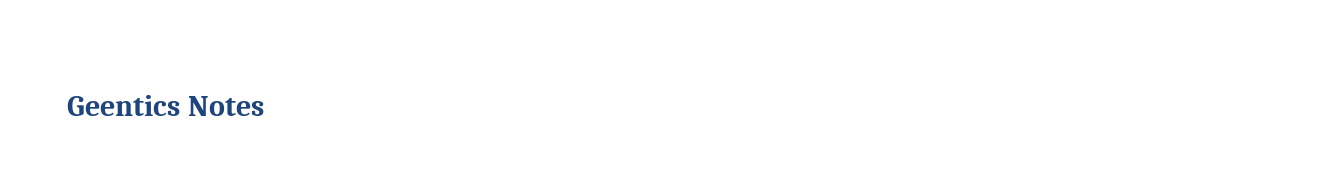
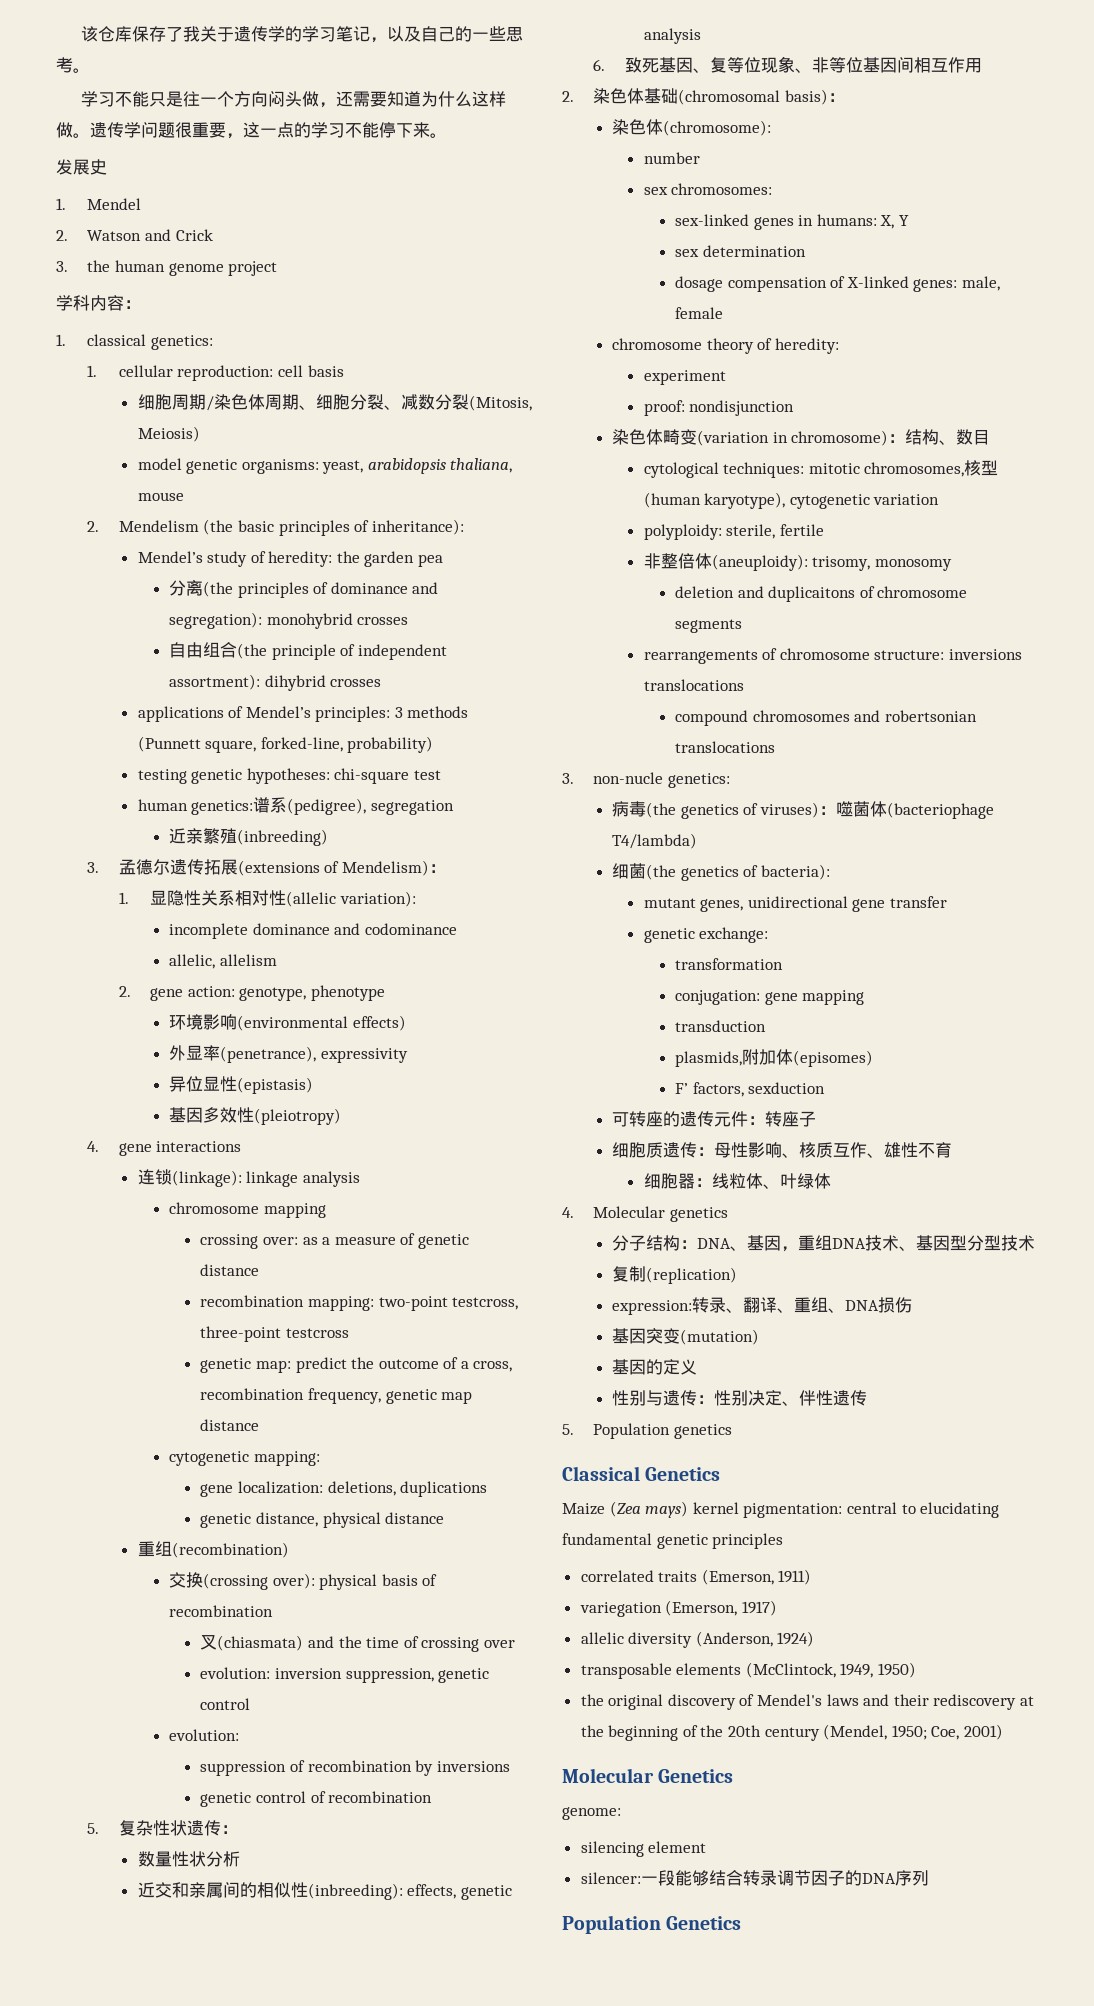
[67,95,265,116] Geentics Notes -> [80,26,523,43] [56,57,90,73] [80,91,506,108] [56,122,447,139] [56,159,107,175] [56,198,142,210] [56,229,213,241] [56,260,278,276] [56,295,141,311] [56,334,213,350] [87,365,344,381] [137,394,532,411] [137,426,200,442] [137,458,513,474] [137,492,184,501] [87,519,464,536] [137,551,444,567] [168,580,439,598] [168,612,409,629] [168,642,447,660] [168,674,382,691] [137,706,469,722] [137,736,434,753] [137,768,441,784] [137,797,454,815] [168,828,328,846] [87,859,446,876] [118,890,416,907] [168,923,457,939] [168,954,277,969] [118,985,385,1001] [168,1014,406,1031] [168,1045,408,1063] [168,1076,313,1094] [168,1107,341,1125] [87,1141,242,1156] [137,1169,360,1187] [168,1202,326,1218] [200,1233,469,1249] [200,1264,260,1276] [200,1295,519,1311] [200,1326,349,1342] [200,1357,513,1373] [200,1388,473,1404] [200,1419,260,1431] [168,1451,320,1466] [200,1481,488,1497] [200,1512,445,1528] [137,1541,289,1558] [168,1572,438,1590] [168,1605,273,1617] [200,1635,515,1652] [200,1667,490,1683] [200,1698,251,1710] [168,1729,239,1741] [200,1760,510,1776] [200,1791,433,1807] [87,1820,238,1836] [137,1851,240,1867] [137,1882,512,1900] [643,28,701,44] [593,56,982,73] [562,88,845,105] [612,119,772,136] [643,152,700,164] [643,183,773,195] [674,214,909,230] [674,245,806,257] [674,276,1000,292] [674,307,723,319] [612,338,839,354] [643,370,726,385] [643,400,795,416] [612,429,991,446] [643,460,999,478] [643,492,940,509] [643,524,824,540] [643,553,952,571] [674,586,968,602] [674,619,742,633] [643,648,1022,664] [643,679,744,691] [674,710,977,726] [674,741,775,753] [562,772,730,788] [612,801,994,819] [612,833,698,849] [612,863,830,881] [643,896,947,912] [643,927,769,943] [674,958,783,970] [674,990,865,1005] [674,1020,766,1032] [674,1049,873,1067] [674,1082,826,1097] [612,1111,817,1127] [612,1142,953,1158] [643,1173,831,1189] [562,1206,728,1222] [612,1235,1036,1252] [612,1266,738,1284] [612,1297,913,1315] [612,1328,760,1345] [612,1359,698,1375] [612,1390,868,1406] [562,1423,732,1439] [562,1466,721,1481] [562,1501,1000,1518] [562,1533,784,1549] [580,1569,812,1585] [579,1600,777,1617] [580,1631,815,1648] [580,1662,917,1679] [580,1694,1035,1710] [580,1724,1004,1741] [562,1768,734,1783] [562,1807,621,1820] [580,1841,707,1857] [580,1870,929,1886] [562,1915,742,1934] 该仓库保存了我关于遗传学的学习笔记，以及自己的一些思考。 // 学习不能只是往一个方向闷头做，还需要知道为什么这样做。遗传学问题很重要，这一点的学习不能停下来。 // 发展史 // 1. Mendel // 2. Watson and Crick // 3. the human genome project // 学科内容： // 1. classical genetics: // 1. cellular reproduction: cell basis // 细胞周期/染色体周期、细胞分裂、减数分裂(Mitosis, Meiosis) // model genetic organisms: yeast, arabidopsis thaliana, mouse // 2. Mendelism (the basic principles of inheritance): // Mendel’s study of heredity: the garden pea // 分离(the principles of dominance and segregation): monohybrid crosses // 自由组合(the principle of independent assortment): dihybrid crosses // applications of Mendel’s principles: 3 methods (Punnett square, forked-line, probability) // testing genetic hypotheses: chi-square test // human genetics:谱系(pedigree), segregation // 近亲繁殖(inbreeding) // 3.孟德尔遗传拓展(extensions of Mendelism)： // 1.显隐性关系相对性(allelic variation): // incomplete dominance and codominance // allelic, allelism // 2. gene action: genotype, phenotype // 环境影响(environmental effects) // 外显率(penetrance), expressivity // 异位显性(epistasis) // 基因多效性(pleiotropy) // 4. gene interactions // 连锁(linkage): linkage analysis // chromosome mapping // crossing over: as a measure of genetic distance // recombination mapping: two-point testcross, three-point testcross // genetic map: predict the outcome of a cross, recombination frequency, genetic map distance // cytogenetic mapping: // gene localization: deletions, duplications // genetic distance, physical distance // 重组(recombination) // 交换(crossing over): physical basis of recombination // 叉(chiasmata) and the time of crossing over // evolution: inversion suppression, genetic control // evolution: // suppression of recombination by inversions // genetic control of recombination // 5.复杂性状遗传： // 数量性状分析 // 近交和亲属间的相似性(inbreeding): effects, genetic analysis // 6.致死基因、复等位现象、非等位基因间相互作用 // 2.染色体基础(chromosomal basis)： // 染色体(chromosome): // number // sex chromosomes: // sex-linked genes in humans: X, Y // sex determination // dosage compensation of X-linked genes: male, female // chromosome theory of heredity: // experiment // proof: nondisjunction // 染色体畸变(variation in chromosome)：结构、数目 // cytological techniques: mitotic chromosomes,核型(human karyotype), cytogenetic variation // polyploidy: sterile, fertile // 非整倍体(aneuploidy): trisomy, monosomy // deletion and duplicaitons of chromosome segments // rearrangements of chromosome structure: inversions translocations // compound chromosomes and robertsonian translocations // 3. non-nucle genetics: // 病毒(the genetics of viruses)：噬菌体(bacteriophage T4/lambda) // 细菌(the genetics of bacteria): // mutant genes, unidirectional gene transfer // genetic exchange: // transformation // conjugation: gene mapping // transduction // plasmids,附加体(episomes) // F’ factors, sexduction // 可转座的遗传元件：转座子 // 细胞质遗传：母性影响、核质互作、雄性不育 // 细胞器：线粒体、叶绿体 // 4. Molecular genetics // 分子结构：DNA、基因，重组DNA技术、基因型分型技术 // 复制(replication) // expression:转录、翻译、重组、DNA损伤 // 基因突变(mutation) // 基因的定义 // 性别与遗传：性别决定、伴性遗传 // 5. Population genetics // Classical Genetics // Maize (Zea mays) kernel pigmentation: central to elucidating fundamental genetic principles // correlated traits (Emerson, 1911) // variegation (Emerson, 1917) // allelic diversity (Anderson, 1924) // transposable elements (McClintock, 1949, 1950) // the original discovery of Mendel's laws and their rediscovery at the beginning of the 20th century (Mendel, 1950; Coe, 2001) // Molecular Genetics // genome: // silencing element // silencer:一段能够结合转录调节因子的DNA序列 // Population Genetics

